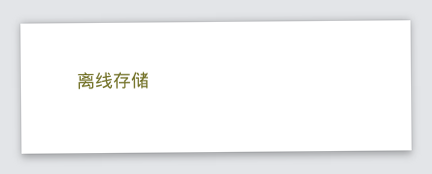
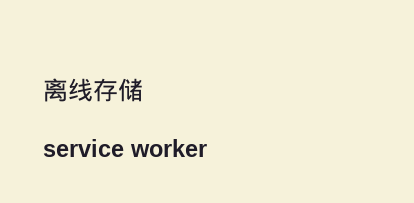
(150, 80) none -> [43,139,207,157] // service worker

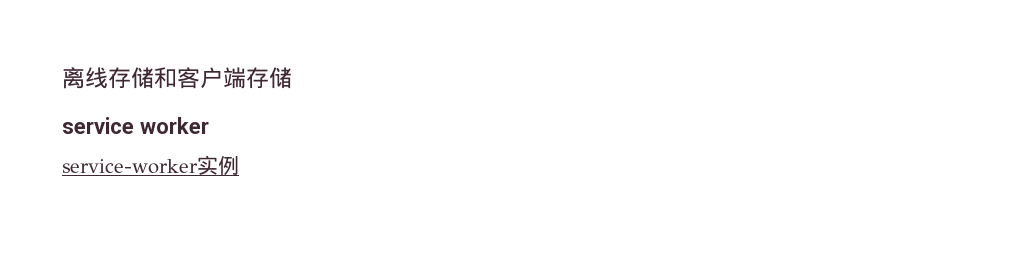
(143, 90) none -> [154,67,292,89] 和客户端存储
(207, 148) none -> [62,155,239,176] // service-worker实例

